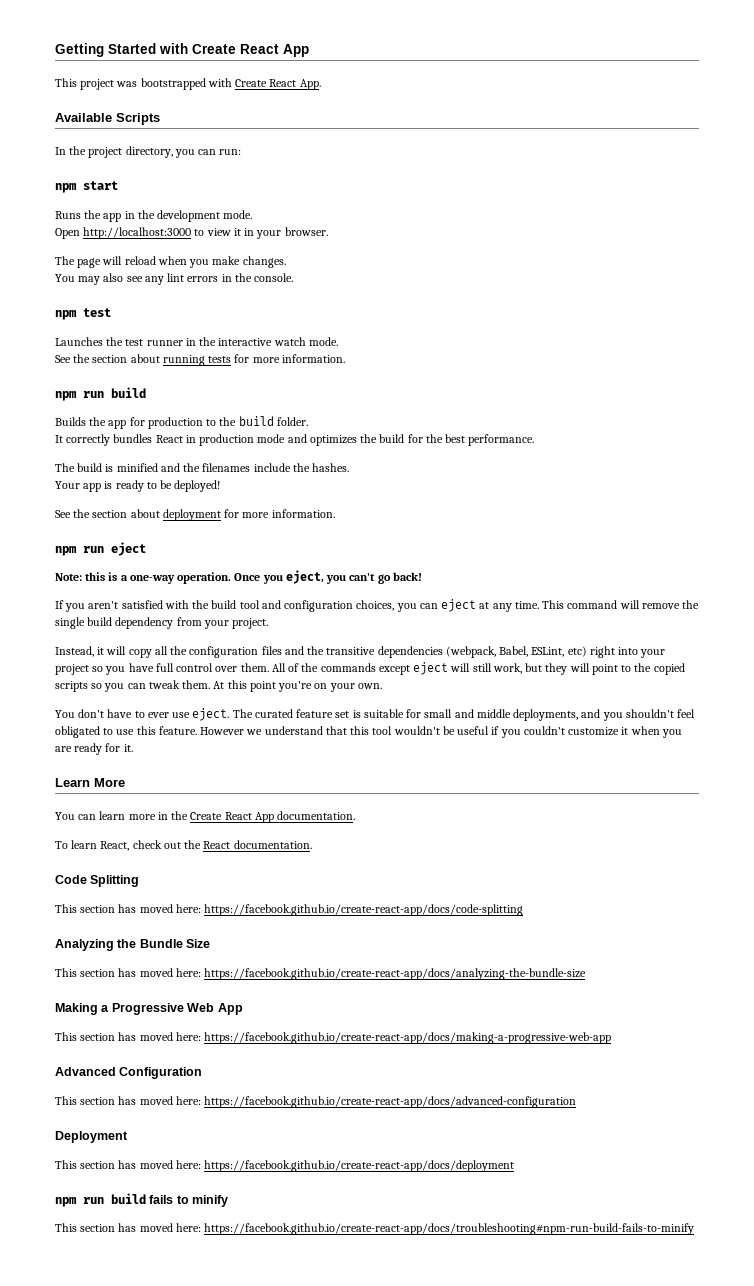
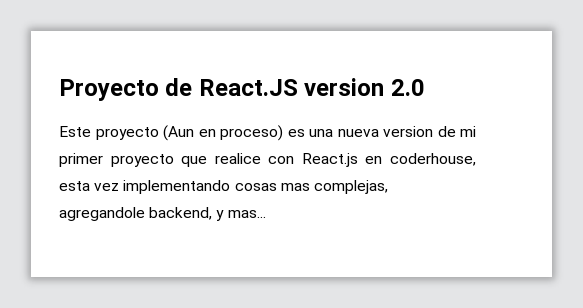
[55,43,309,57] [55,78,321,90] [55,113,160,125] [55,146,242,158] [55,181,118,193] [55,210,253,222] [55,227,328,239] [55,256,286,268] [55,273,294,285] [55,308,111,320] [55,337,338,346] [55,354,345,366] [55,387,146,401] [55,416,308,429] [55,434,535,446] [55,463,350,472] [55,480,221,492] [55,509,335,521] [55,542,146,556] [55,570,422,584] [55,599,700,612] [55,617,269,629] [55,646,666,658] [55,662,685,675] [55,680,382,692] [55,708,696,721] [55,726,682,738] [55,743,133,755] [55,778,125,787] [55,811,356,823] [55,840,312,851] [55,875,140,887] [55,904,524,916] [55,939,211,951] [55,968,587,980] [55,1003,243,1015] [55,1032,612,1044] [55,1067,203,1079] [55,1096,577,1108] [55,1131,128,1143] [55,1160,515,1172] [55,1193,229,1207] [55,1223,695,1235] Getting Started with Create React App // This project was bootstrapped with Create React App. // Available Scripts // In the project directory, you can run: // npm start // Runs the app in the development mode. // Open http://localhost:3000 to view it in your browser. // The page will reload when you make changes. // You may also see any lint errors in the console. // npm test // Launches the test runner in the interactive watch mode. // See the section about running tests for more information. // npm run build // Builds the app for production to the build folder. // It correctly bundles React in production mode and optimizes the build for the best performance. // The build is minified and the filenames include the hashes. // Your app is ready to be deployed! // See the section about deployment for more information. // npm run eject // Note: this is a one-way operation. Once you eject, you can't go back! // If you aren't satisfied with the build tool and configuration choices, you can eject at any time. This command will remove the single build dependency from your project. // Instead, it will copy all the configuration files and the transitive dependencies (webpack, Babel, ESLint, etc) right into your project so you have full control over them. All of the commands except eject will still work, but they will point to the copied scripts so you can tweak them. At this point you're on your own. // You don't have to ever use eject. The curated feature set is suitable for small and middle deployments, and you shouldn't feel obligated to use this feature. However we understand that this tool wouldn't be useful if you couldn't customize it when you are ready for it. // Learn More // You can learn more in the Create React App documentation. // To learn React, check out the React documentation. // Code Splitting // This section has moved here: https://facebook.github.io/create-react-app/docs/code-splitting // Analyzing the Bundle Size // This section has moved here: https://facebook.github.io/create-react-app/docs/analyzing-the-bundle-size // Making a Progressive Web App // This section has moved here: https://facebook.github.io/create-react-app/docs/making-a-progressive-web-app // Advanced Configuration // This section has moved here: https://facebook.github.io/create-react-app/docs/advanced-configuration // Deployment // This section has moved here: https://facebook.github.io/create-react-app/docs/deployment // npm run build fails to minify // This section has moved here: https://facebook.github.io/create-react-app/docs/troubleshooting#npm-run-build-fails-to-minify -> [59,78,425,101] [59,125,476,141] [59,153,476,167] [59,180,388,194] [59,207,266,221] Proyecto de React.JS version 2.0 // Este proyecto (Aun en proceso) es una nueva version de mi primer proyecto que realice con React.js en coderhouse, esta vez implementando cosas mas complejas, agregandole backend, y mas...

